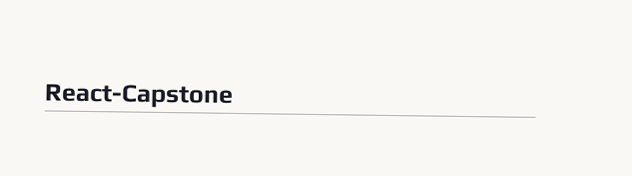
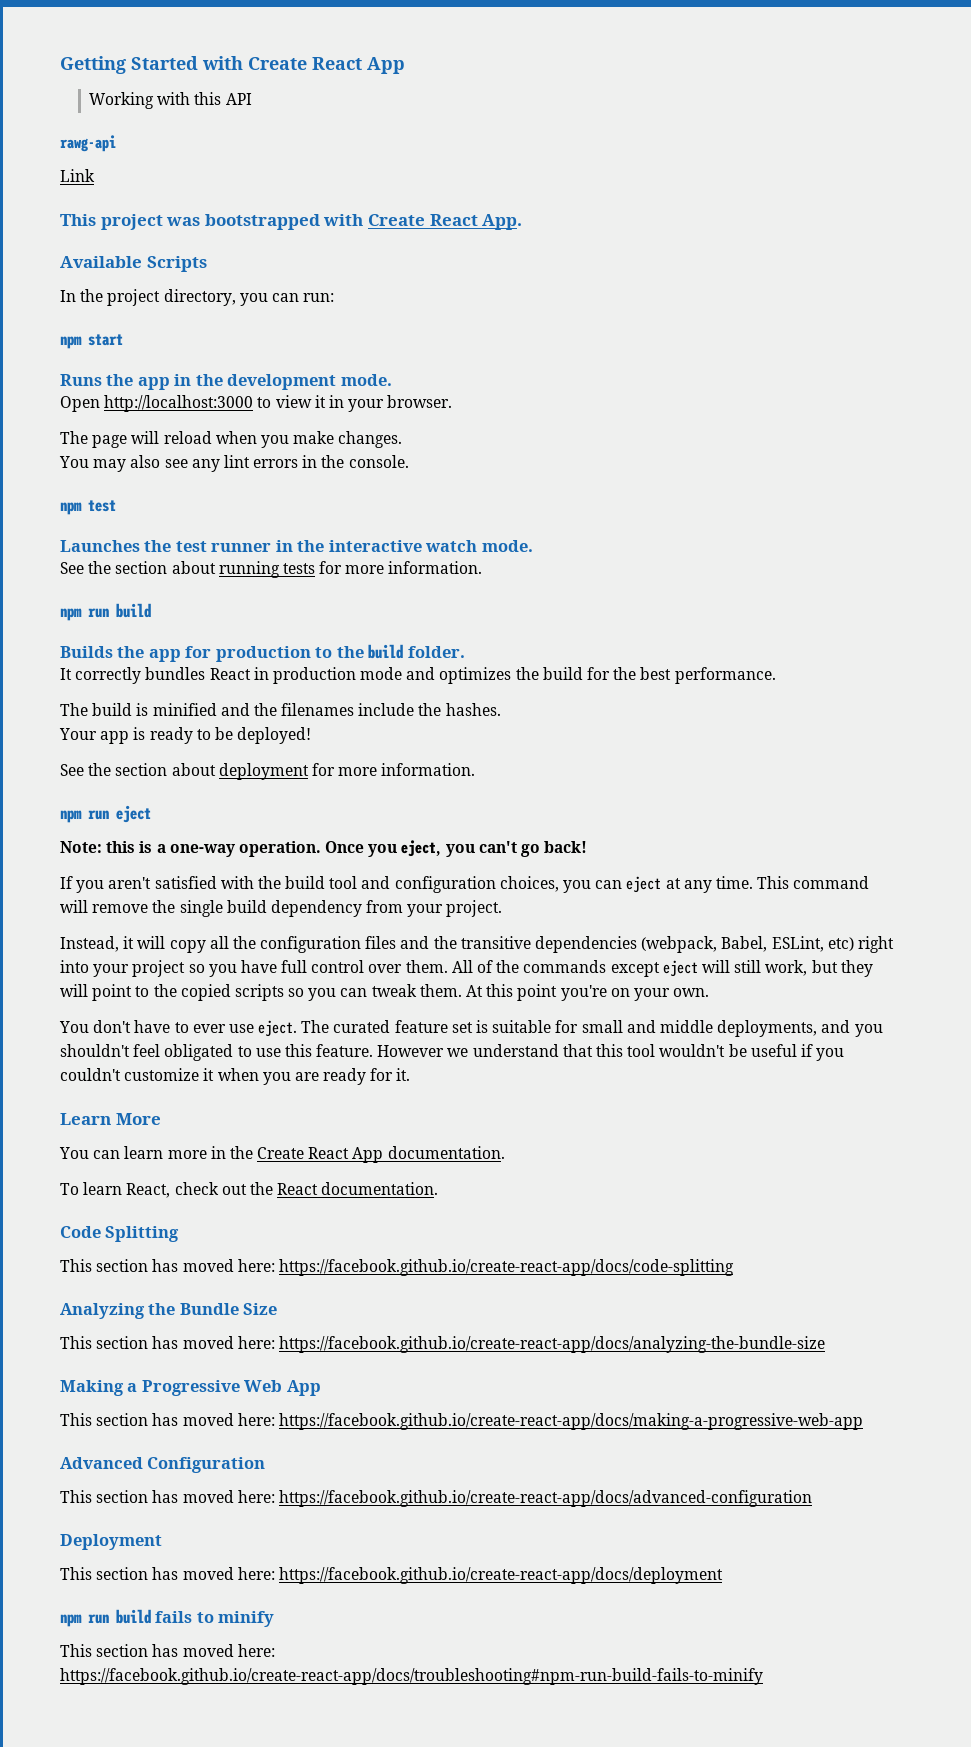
[44,83,234,109] React-Capstone -> [60,56,405,74] [89,92,252,109] [60,135,116,152] [60,169,95,182] [60,214,523,230] [60,256,207,272] [60,289,335,306] [60,334,123,349] [60,374,392,390] [60,395,453,412] [60,431,403,448] [59,455,409,472] [60,500,116,515] [60,540,533,552] [60,561,483,578] [60,603,151,621] [60,644,465,662] [60,667,776,684] [60,703,501,716] [59,727,312,744] [60,763,476,780] [60,805,151,823] [60,840,588,857] [60,876,870,893] [60,900,503,917] [60,936,894,953] [60,960,873,977] [60,984,710,1001] [59,1020,883,1037] [60,1044,845,1061] [60,1068,411,1085] [60,1113,161,1125] [59,1146,505,1163] [60,1182,439,1198] [60,1226,180,1242] [60,1259,734,1276] [60,1303,278,1319] [60,1336,825,1353] [60,1380,321,1396] [60,1413,863,1430] [60,1457,266,1473] [60,1490,812,1507] [60,1534,162,1550] [60,1567,723,1584] [60,1609,275,1627] [60,1644,275,1657] [60,1668,763,1685] Getting Started with Create React App // Working with this API // rawg-api // Link // This project was bootstrapped with Create React App. // Available Scripts // In the project directory, you can run: // npm start // Runs the app in the development mode. // Open http://localhost:3000 to view it in your browser. // The page will reload when you make changes. // You may also see any lint errors in the console. // npm test // Launches the test runner in the interactive watch mode. // See the section about running tests for more information. // npm run build // Builds the app for production to the build folder. // It correctly bundles React in production mode and optimizes the build for the best performance. // The build is minified and the filenames include the hashes. // Your app is ready to be deployed! // See the section about deployment for more information. // npm run eject // Note: this is a one-way operation. Once you eject, you can't go back! // If you aren't satisfied with the build tool and configuration choices, you can eject at any time. This command will remove the single build dependency from your project. // Instead, it will copy all the configuration files and the transitive dependencies (webpack, Babel, ESLint, etc) right into your project so you have full control over them. All of the commands except eject will still work, but they will point to the copied scripts so you can tweak them. At this point you're on your own. // You don't have to ever use eject. The curated feature set is suitable for small and middle deployments, and you shouldn't feel obligated to use this feature. However we understand that this tool wouldn't be useful if you couldn't customize it when you are ready for it. // Learn More // You can learn more in the Create React App documentation. // To learn React, check out the React documentation. // Code Splitting // This section has moved here: https://facebook.github.io/create-react-app/docs/code-splitting // Analyzing the Bundle Size // This section has moved here: https://facebook.github.io/create-react-app/docs/analyzing-the-bundle-size // Making a Progressive Web App // This section has moved here: https://facebook.github.io/create-react-app/docs/making-a-progressive-web-app // Advanced Configuration // This section has moved here: https://facebook.github.io/create-react-app/docs/advanced-configuration // Deployment // This section has moved here: https://facebook.github.io/create-react-app/docs/deployment // npm run build fails to minify // This section has moved here: https://facebook.github.io/create-react-app/docs/troubleshooting#npm-run-build-fails-to-minify

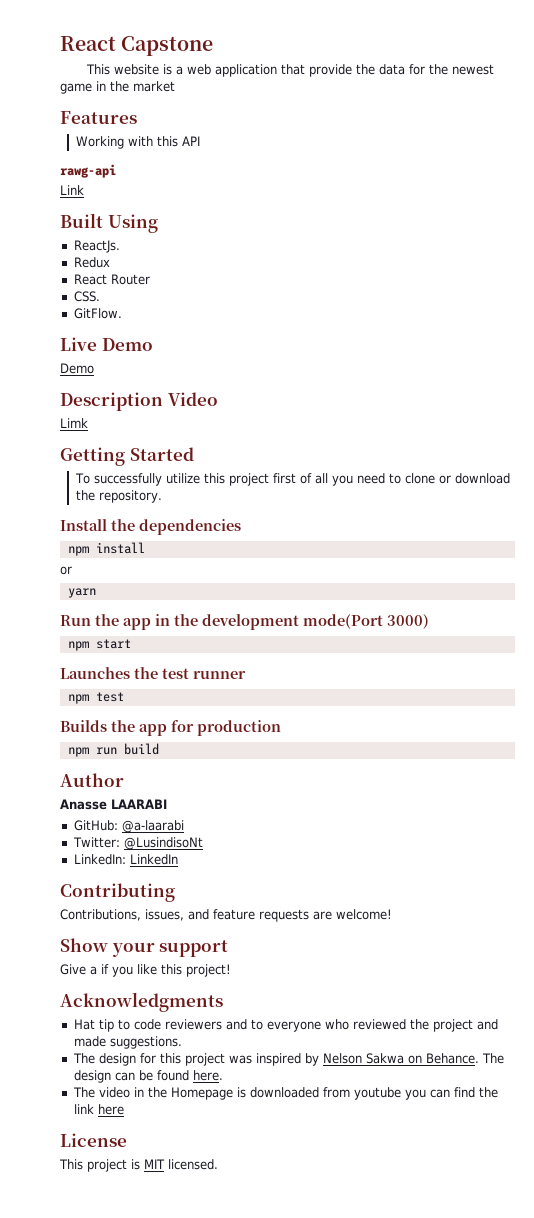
[60,56,405,74] Getting Started with Create React App -> [60,36,214,56] [85,64,494,77] [60,81,175,94] [60,111,137,124] React Capstone // This website is a web application that provide the data for the newest game in the market // Features
[60,214,523,230] [60,256,207,272] [60,289,335,306] [60,334,123,349] [60,374,102,386] This project was bootstrapped with Create React App. // Available Scripts // In the project directory, you can run: // npm start // Runs -> [60,213,158,233] [73,240,120,253] [73,257,110,268] [73,274,150,285] [73,291,100,302] [73,308,122,319] [60,337,153,351] [60,363,94,374] [60,392,218,411] [60,418,88,428] [60,447,194,466] [74,473,510,486] [75,490,162,503] [60,519,241,535] [67,542,145,556] [60,566,72,575] [67,588,96,598] [60,615,91,626] Built Using // ReactJs. // Redux // React Router // CSS. // GitFlow. // Live Demo // Demo // Description Video // Limk // Getting Started // To successfully utilize this project first of all you need to clone or download the repository. // Install the dependencies // npm install // or // yarn // Run
[340,374,392,386] [60,395,453,412] [60,431,403,448] [59,455,409,472] [60,500,116,515] mode. // Open http://localhost:3000 to view it in your browser. // The page will reload when you make changes. // You may also see any lint errors in the console. // npm test -> [303,614,429,629] [67,639,131,651] mode(Port 3000) // npm start
[275,540,533,552] [60,561,483,578] [60,603,151,621] in the interactive watch mode. // See the section about running tests for more information. // npm run build -> [67,692,124,704] // npm test
[315,644,465,659] [60,667,776,684] [60,703,501,716] [59,727,312,744] [60,763,476,780] [60,805,151,823] [60,840,588,857] [60,876,870,893] [60,900,503,917] [60,936,894,953] [60,960,873,977] [60,984,710,1001] [59,1020,883,1037] [60,1044,845,1061] [60,1068,411,1085] [60,1113,161,1125] [59,1146,505,1163] [60,1182,439,1198] [60,1226,180,1242] [60,1259,734,1276] [60,1303,278,1319] [60,1336,825,1353] [60,1380,321,1396] [60,1413,863,1430] [60,1457,266,1473] [60,1490,812,1507] [60,1534,162,1550] [60,1567,723,1584] [60,1609,275,1627] [60,1644,275,1657] [60,1668,763,1685] to the build folder. // It correctly bundles React in production mode and optimizes the build for the best performance. // The build is minified and the filenames include the hashes. // Your app is ready to be deployed! // See the section about deployment for more information. // npm run eject // Note: this is a one-way operation. Once you eject, you can't go back! // If you aren't satisfied with the build tool and configuration choices, you can eject at any time. This command will remove the single build dependency from your project. // Instead, it will copy all the configuration files and the transitive dependencies (webpack, Babel, ESLint, etc) right into your project so you have full control over them. All of the commands except eject will still work, but they will point to the copied scripts so you can tweak them. At this point you're on your own. // You don't have to ever use eject. The curated feature set is suitable for small and middle deployments, and you shouldn't feel obligated to use this feature. However we understand that this tool wouldn't be useful if you couldn't customize it when you are ready for it. // Learn More // You can learn more in the Create React App documentation. // To learn React, check out the React documentation. // Code Splitting // This section has moved here: https://facebook.github.io/create-react-app/docs/code-splitting // Analyzing the Bundle Size // This section has moved here: https://facebook.github.io/create-react-app/docs/analyzing-the-bundle-size // Making a Progressive Web App // This section has moved here: https://facebook.github.io/create-react-app/docs/making-a-progressive-web-app // Advanced Configuration // This section has moved here: https://facebook.github.io/create-react-app/docs/advanced-configuration // Deployment // This section has moved here: https://facebook.github.io/create-react-app/docs/deployment // npm run build fails to minify // This section has moved here: https://facebook.github.io/create-react-app/docs/troubleshooting#npm-run-build-fails-to-minify -> [67,743,159,757] [60,773,124,787] [60,799,167,810] [73,820,184,833] [72,837,203,850] [73,854,178,865] [60,883,175,902] [60,909,392,922] [60,938,229,957] [60,964,231,977] [60,992,223,1012] [73,1019,498,1032] [73,1036,182,1049] [72,1053,504,1066] [73,1070,223,1083] [72,1087,498,1100] [73,1104,124,1115] [60,1133,127,1147] [59,1159,218,1172] // npm run build // Author // Anasse LAARABI // GitHub: @a-laarabi // Twitter: @LusindisoNt // LinkedIn: LinkedIn // Contributing // Contributions, issues, and feature requests are welcome! // Show your support // Give a if you like this project! // Acknowledgments // Hat tip to code reviewers and to everyone who reviewed the project and made suggestions. // The design for this project was inspired by Nelson Sakwa on Behance. The design can be found here. // The video in the Homepage is downloaded from youtube you can find the link here // License // This project is MIT licensed.

